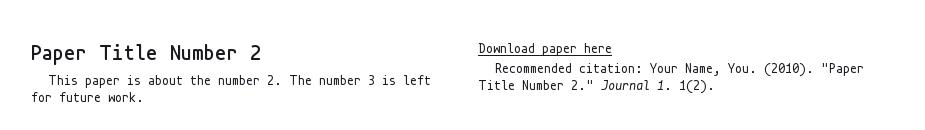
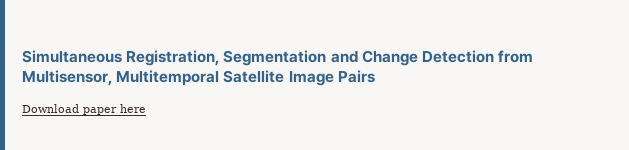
[31,44,262,65] [48,75,432,88] [31,92,144,102] [478,43,612,56] [495,63,865,77] [478,80,715,94] Paper Title Number 2 // This paper is about the number 2. The number 3 is left for future work. // Download paper here // Recommended citation: Your Name, You. (2010). "Paper Title Number 2." Journal 1. 1(2). -> [22,50,534,66] [22,70,375,86] [22,104,146,115] Simultaneous Registration, Segmentation and Change Detection from Multisensor, Multitemporal Satellite Image Pairs // Download paper here

